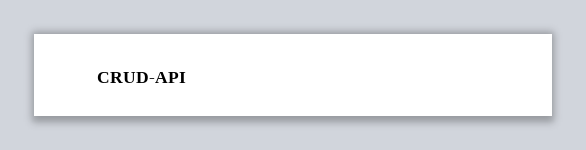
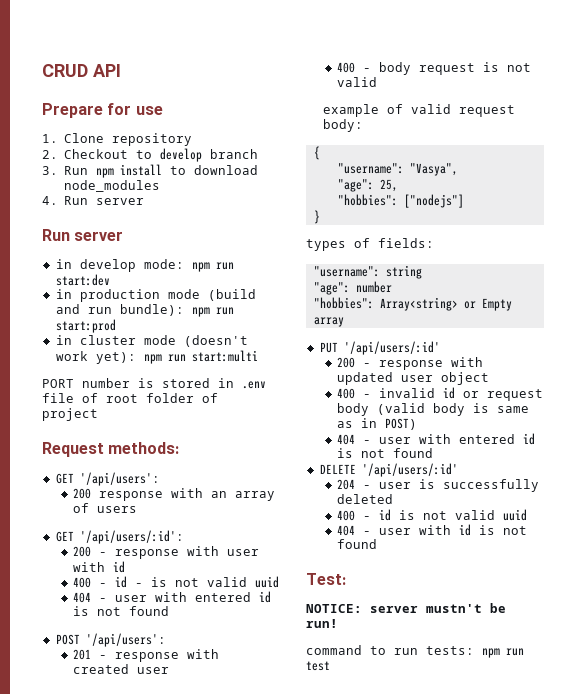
[97,72,186,83] CRUD-API -> [42,64,121,77] [42,103,163,118] [42,133,193,146] [42,148,259,162] [42,164,259,178] [64,180,161,192] [42,196,145,205] [42,229,124,241] [55,259,234,272] [55,274,110,286] [55,289,256,302] [55,304,234,317] [55,319,116,333] [55,335,248,347] [55,350,258,364] [42,378,266,389] [42,393,218,403] [42,408,98,421] [42,442,180,457] [55,472,160,486] [73,488,276,501] [73,503,138,513] [55,530,184,544] [73,546,260,559] [73,561,126,573] [73,576,280,588] [73,591,272,603] [73,606,170,616] [55,633,166,647] [73,649,220,662] [73,664,170,674] [337,62,532,75] [337,77,378,87] [323,104,516,117] [323,119,364,132] [313,146,320,160] [337,163,458,176] [337,179,398,192] [337,194,464,208] [313,210,320,224] [306,238,434,251] [313,265,422,279] [313,281,392,295] [313,297,512,311] [313,317,344,327] [319,341,440,355] [337,357,484,370] [337,372,490,385] [337,387,544,401] [337,403,530,416] [337,418,418,430] [337,433,536,445] [337,448,434,458] [319,463,458,477] [337,479,540,492] [337,494,394,504] [337,509,528,521] [337,524,528,536] [337,539,378,549] [306,573,346,585] [306,603,506,613] [306,619,338,628] [306,645,524,658] [306,661,330,671] CRUD API // Prepare for use // 1. Clone repository // 2. Checkout to develop branch // 3. Run npm install to download node_modules // 4. Run server // Run server // in develop mode: npm run start:dev // in production mode (build and run bundle): npm run start:prod // in cluster mode (doesn't work yet): npm run start:multi // PORT number is stored in .env file of root folder of project // Request methods: // GET '/api/users': // 200 response with an array of users // GET '/api/users/:id': // 200 - response with user with id // 400 - id - is not valid uuid // 404 - user with entered id is not found // POST '/api/users': // 201 - response with created user // 400 - body request is not valid // example of valid request body: // { // "username": "Vasya", // "age": 25, // "hobbies": ["nodejs"] // } // types of fields: // "username": string // "age": number // "hobbies": Array<string> or Empty array // PUT '/api/users/:id' // 200 - response with updated user object // 400 - invalid id or request body (valid body is same as in POST) // 404 - user with entered id is not found // DELETE '/api/users/:id' // 204 - user is successfully deleted // 400 - id is not valid uuid // 404 - user with id is not found // Test: // NOTICE: server mustn't be run! // command to run tests: npm run test

